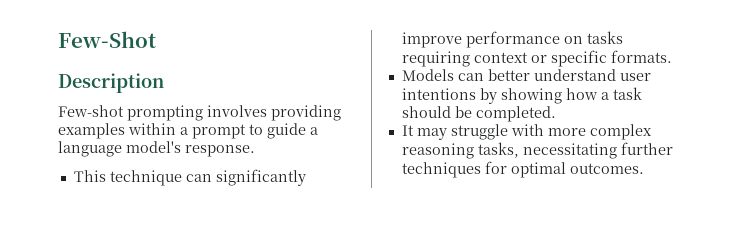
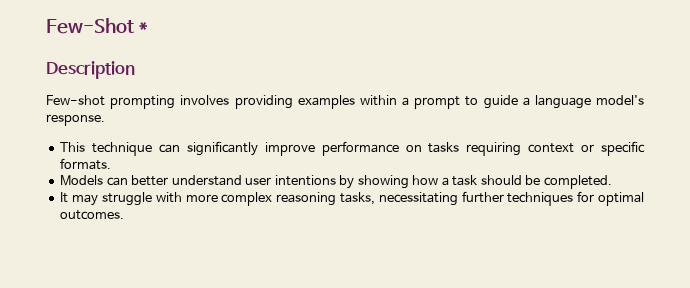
(156, 39) none -> [138,22,147,33] *

